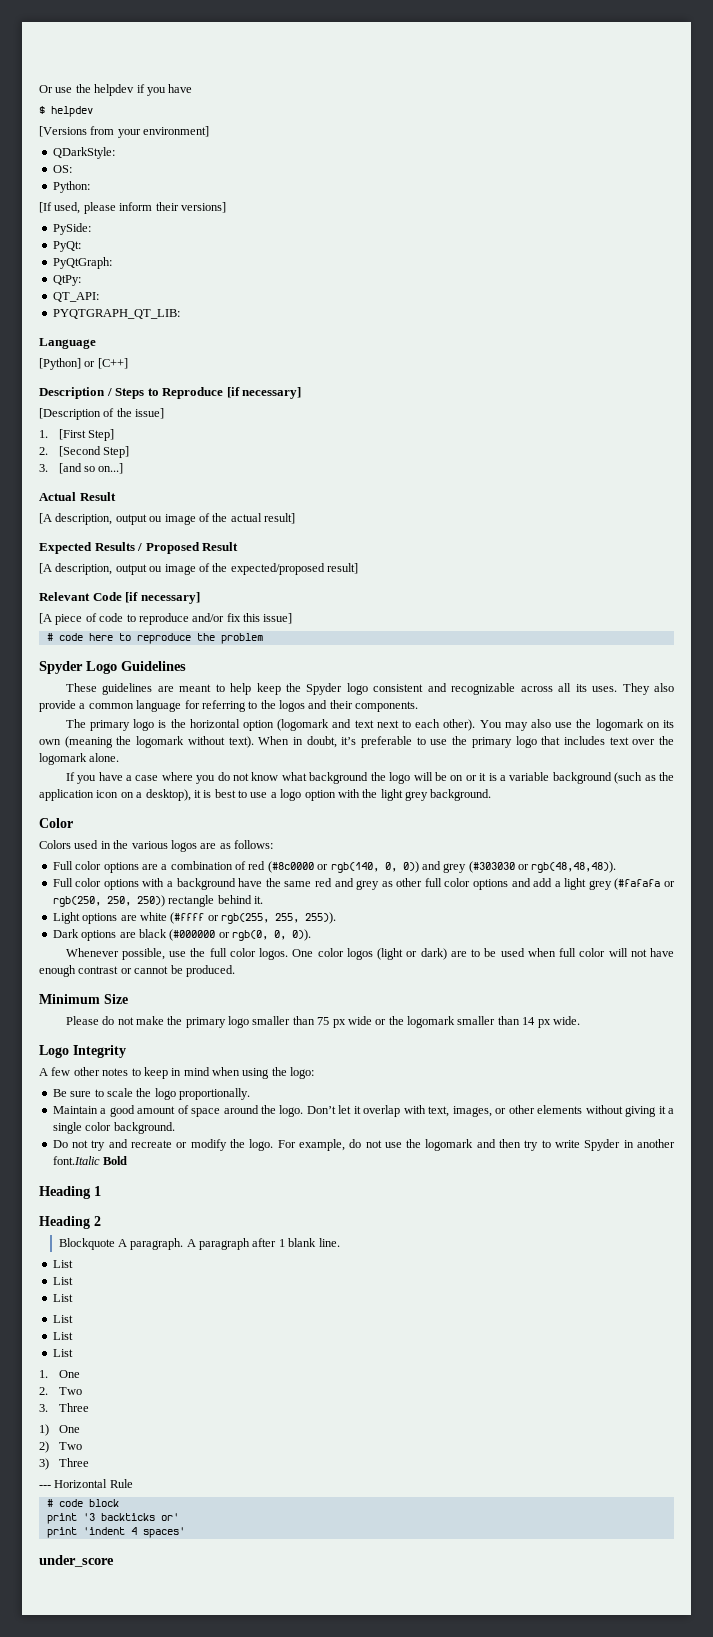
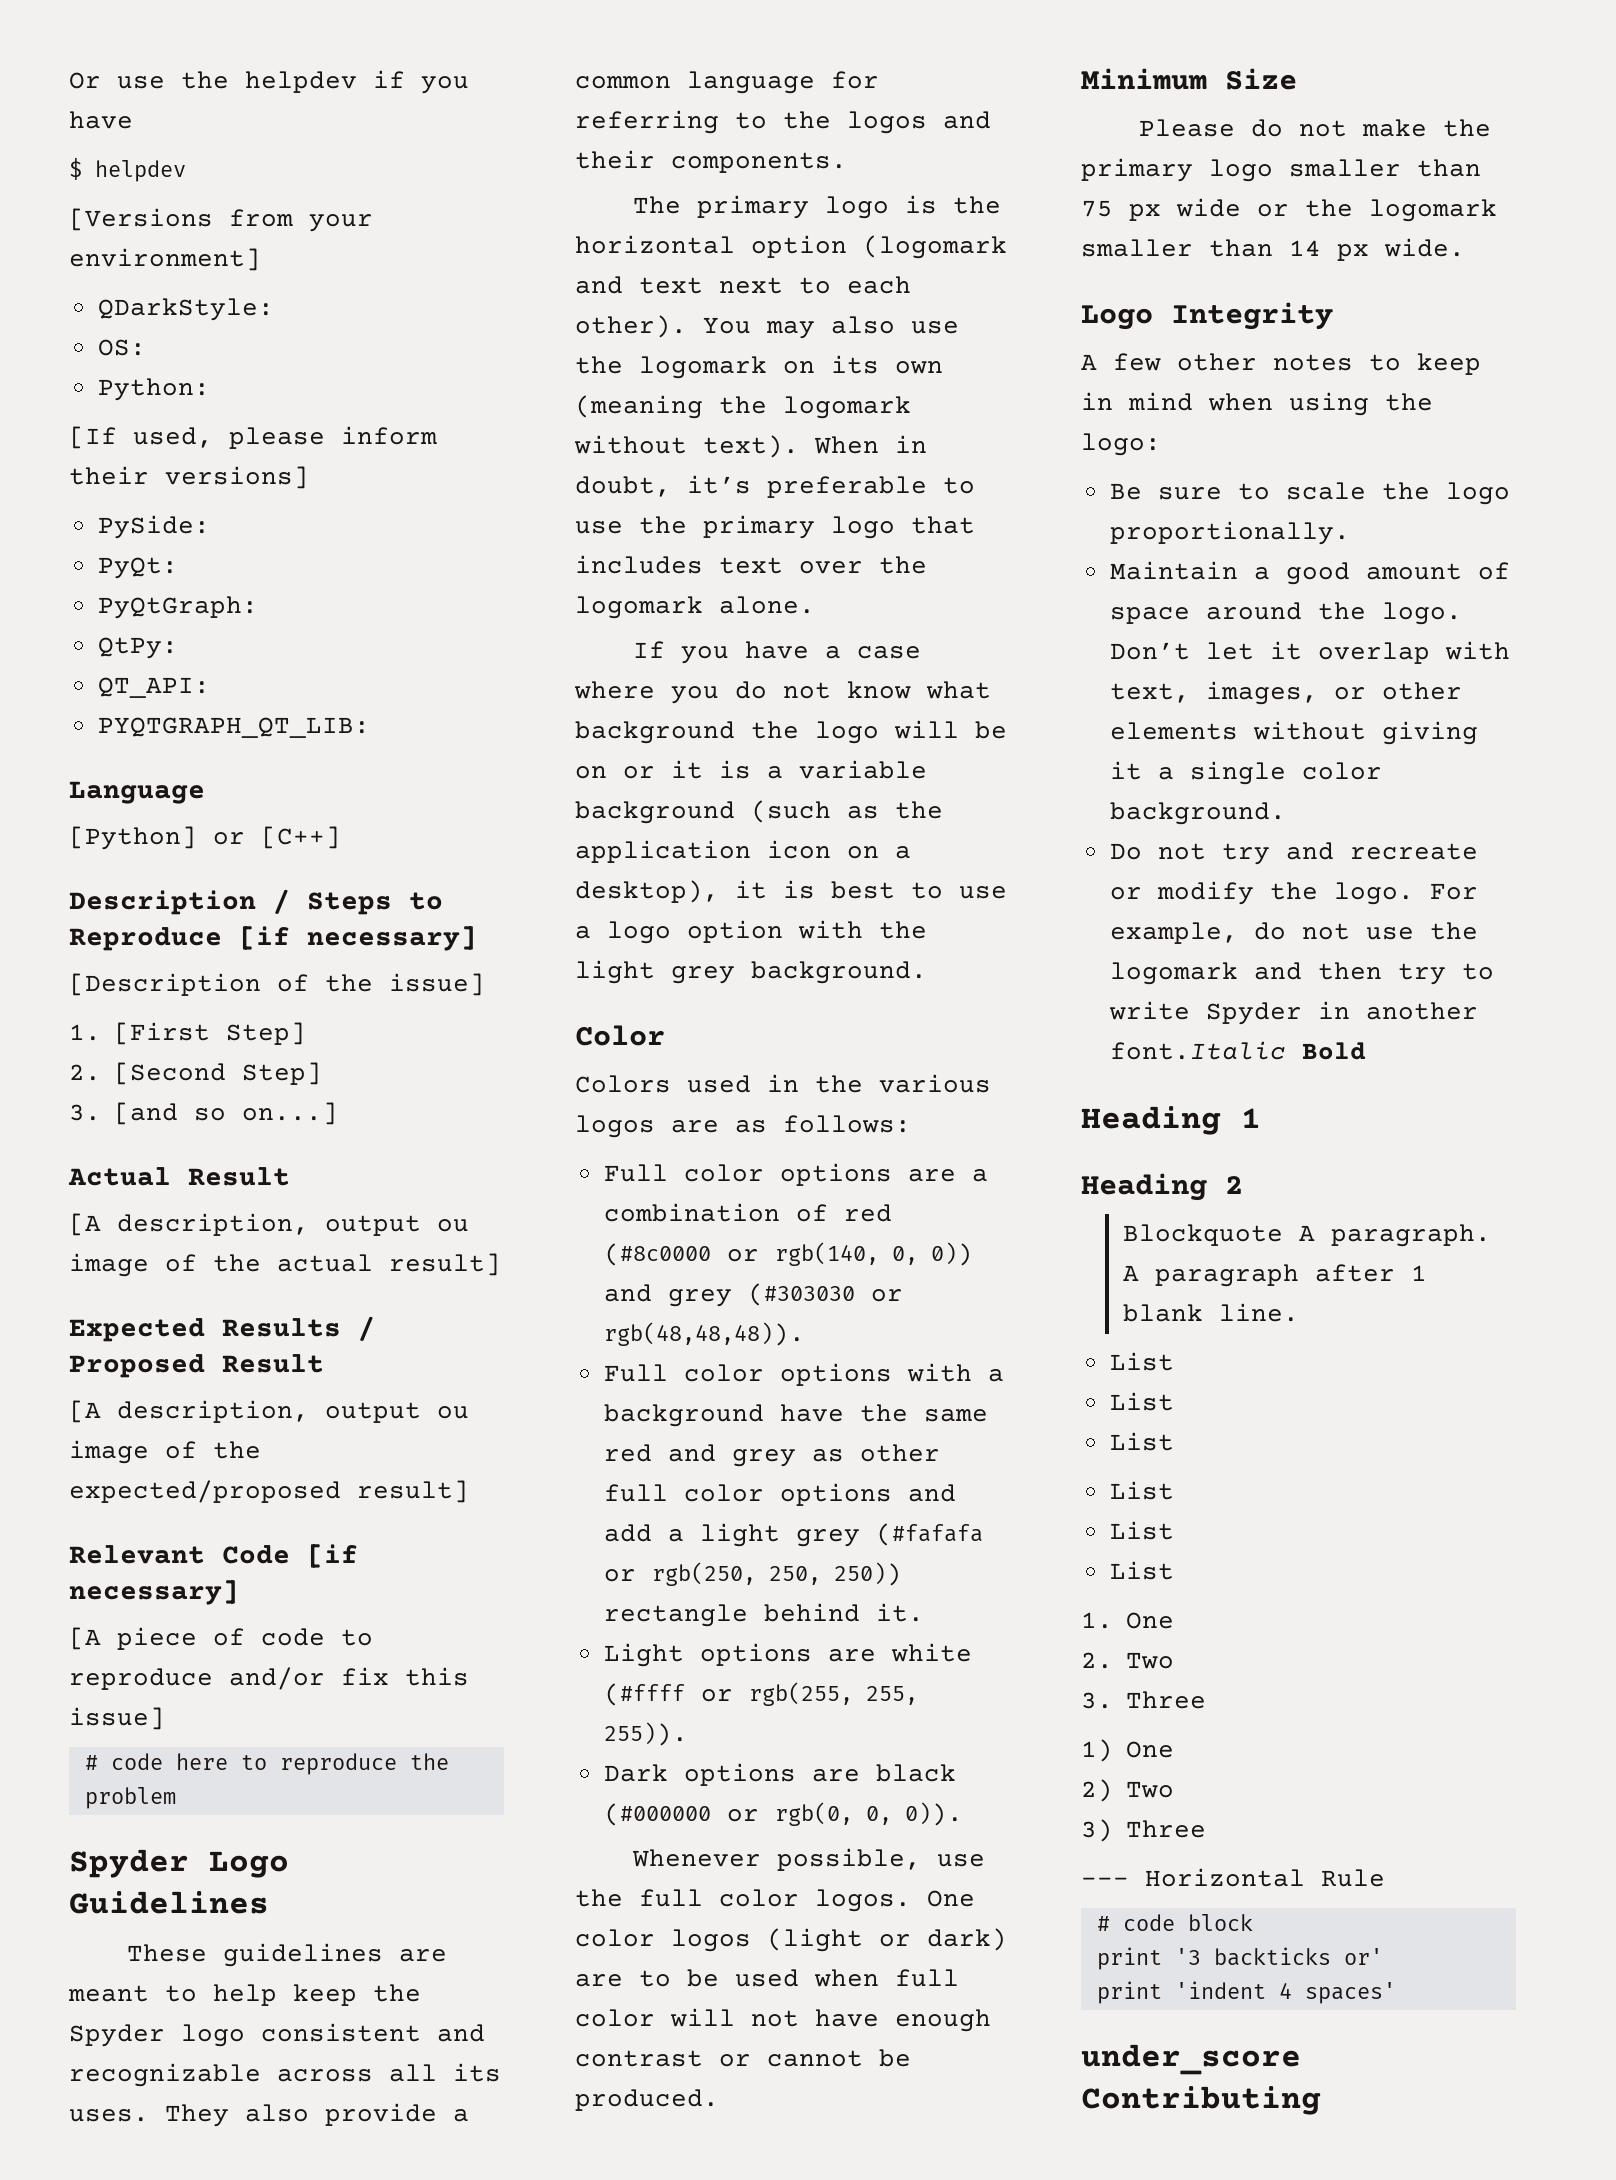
(114, 1561) none -> [1081,2086,1321,2115] Contributing

